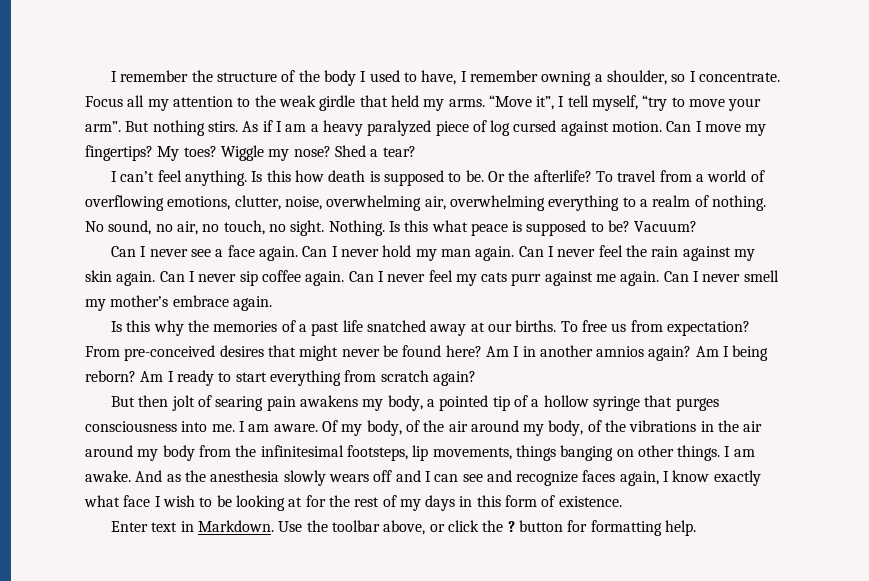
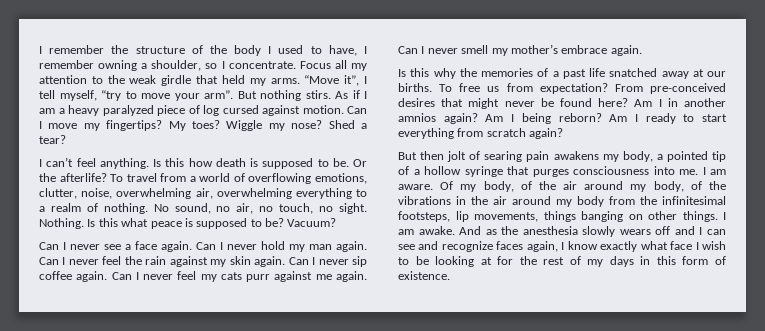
[111,520,696,536] // Enter text in Markdown. Use the toolbar above, or click the ? button for formatting help. -> (450, 275) none

